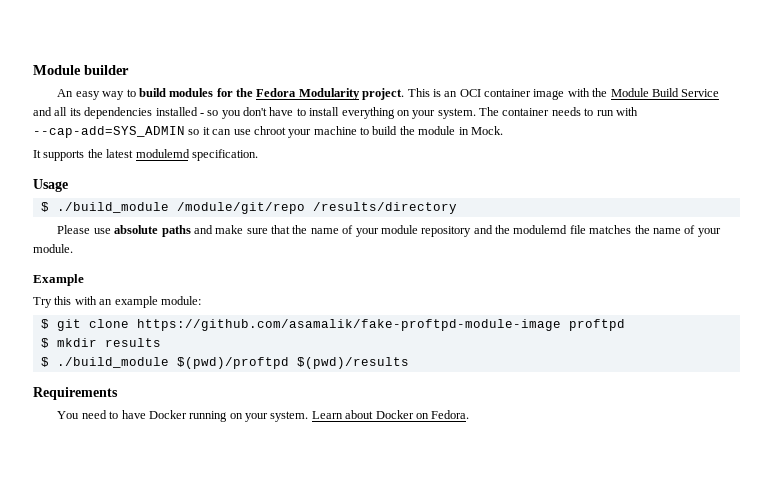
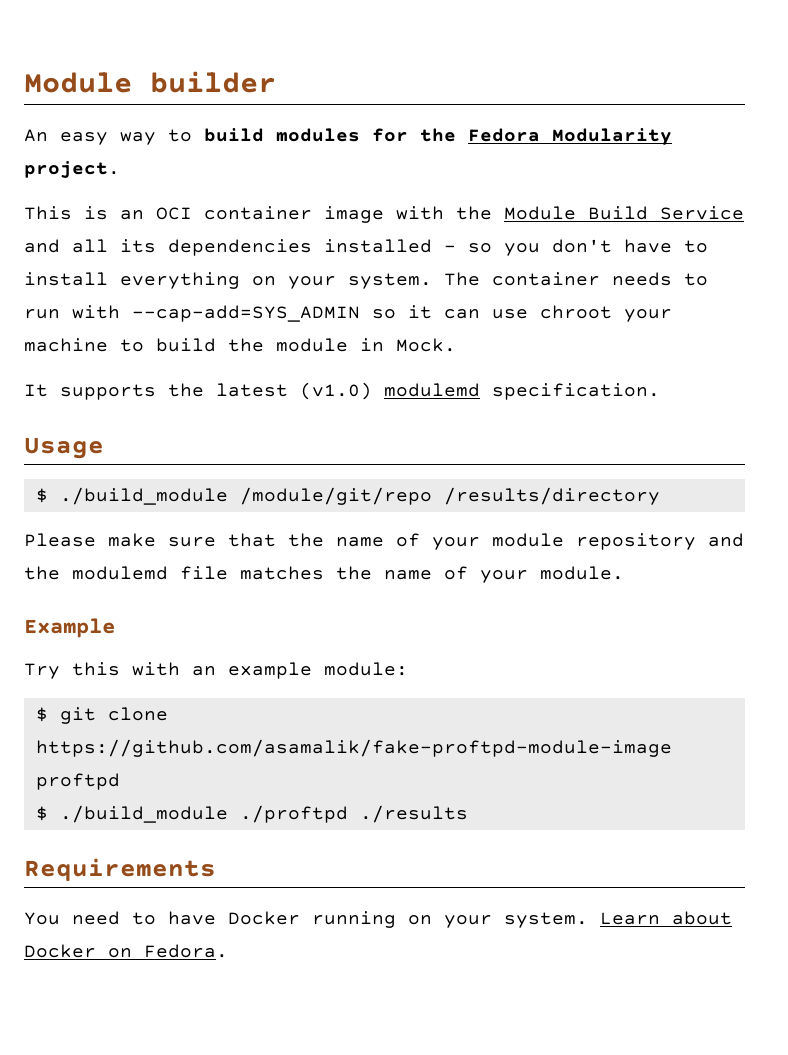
(405, 94) none -> (120, 169) //
(134, 153) none -> [300,382,372,400] (v1.0)
[93,225,213,237] use absolute paths and -> (96, 540) none
[40,338,161,348] [40,357,409,369] // $ mkdir results // $ ./build_module $(pwd)/proftpd $(pwd)/results -> [35,805,468,823] // $ ./build_module ./proftpd ./results

